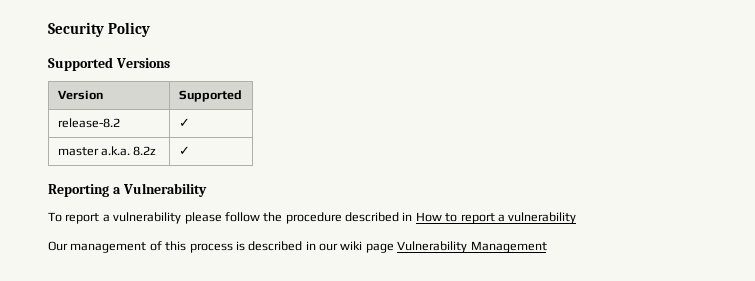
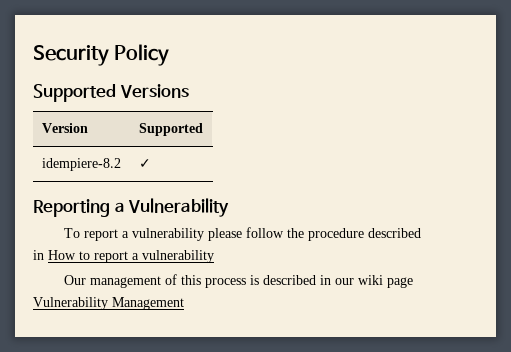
[57,118,120,128] [178,118,190,127] [57,146,157,156] release-8.2 | ✓ // master a.k.a. 8.2z -> [41,158,121,171] idempiere-8.2

